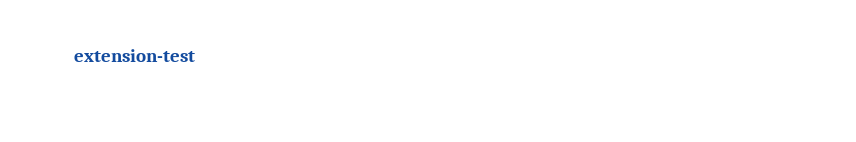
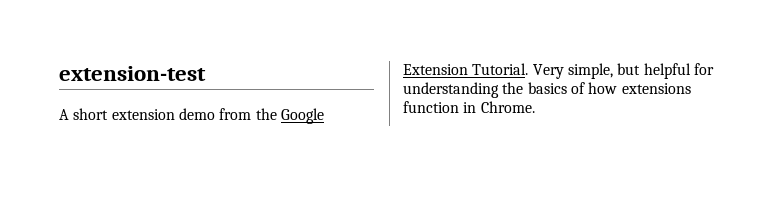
(195, 55) none -> [59,108,324,124] [403,63,714,79] [403,82,691,98] [403,101,535,113] // A short extension demo from the Google Extension Tutorial. Very simple, but helpful for understanding the basics of how extensions function in Chrome.

